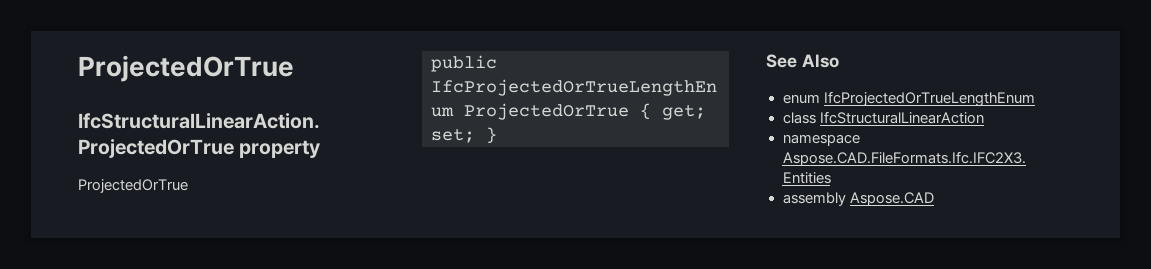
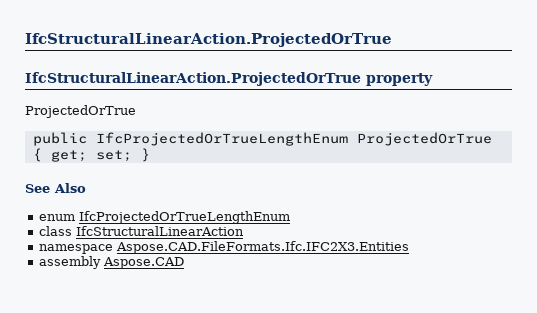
[78,55,294,82] ProjectedOrTrue -> [25,33,392,47] IfcStructuralLinearAction.ProjectedOrTrue

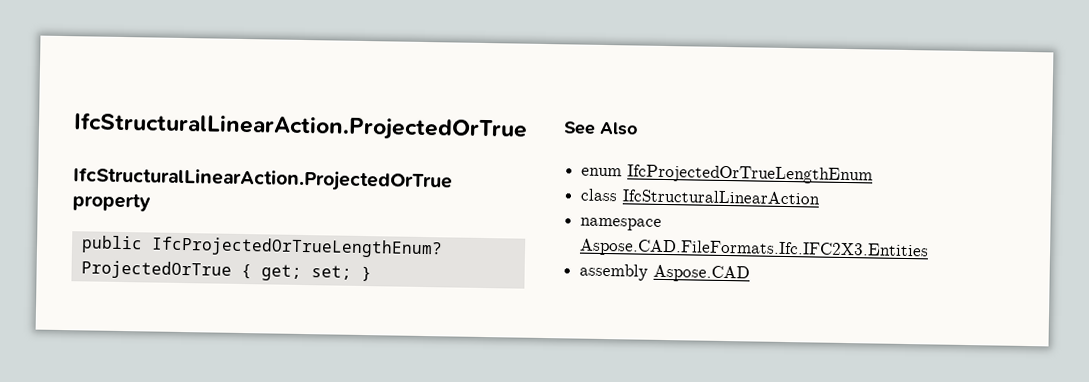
[25,105,136,118] // ProjectedOrTrue -> (151, 202) none
[95,132,348,146] IfcProjectedOrTrueLengthEnum -> [150,236,443,259] IfcProjectedOrTrueLengthEnum?

